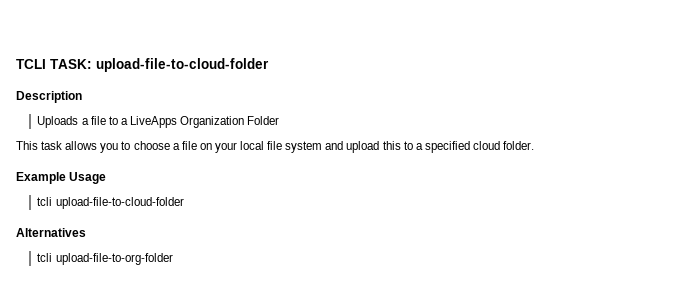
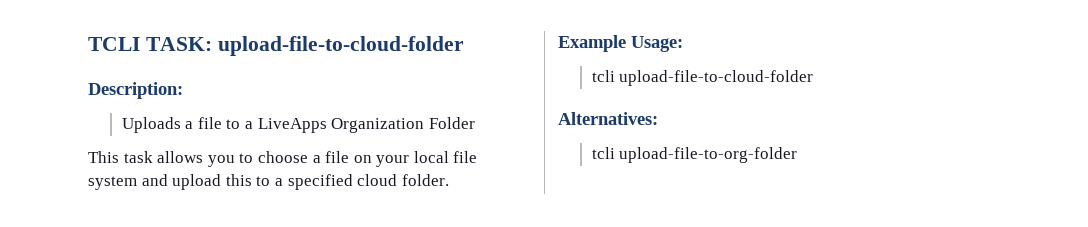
[16,91,82,103] Description -> [88,82,183,99] Description:
[69,172,107,184] Usage -> [631,36,683,52] Usage:
[16,228,86,237] Alternatives -> [558,112,658,125] Alternatives:

